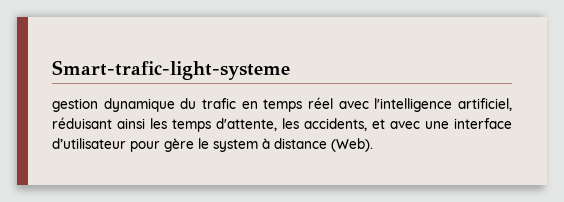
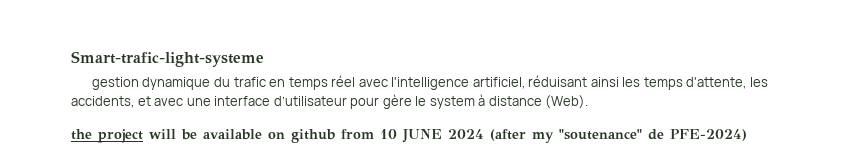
(373, 145) none -> [71,129,747,143] // the project will be available on github from 10 JUNE 2024 (after my "soutenance" de PFE-2024)

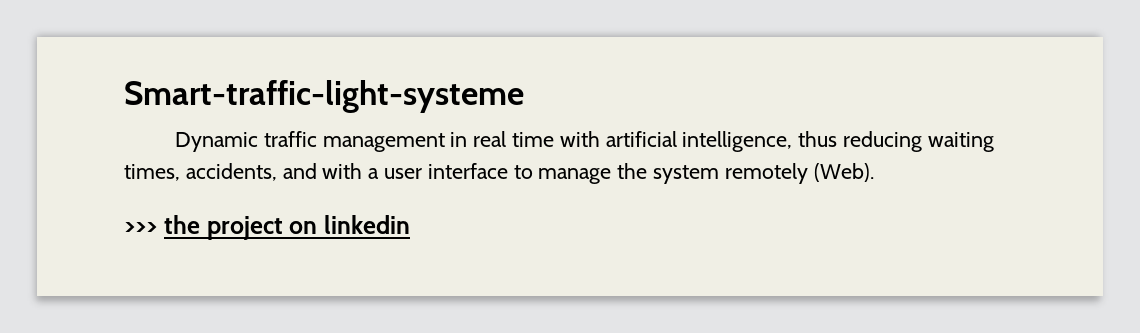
[71,51,264,67] [91,75,768,90] [71,94,542,109] Smart-trafic-light-systeme // gestion dynamique du trafic en temps réel avec l'intelligence artificiel, réduisant ainsi les temps d'attente, les accidents, et avec une interface d’utilisateur pour gère le system à distance -> [124,80,524,113] [175,131,994,152] [124,163,808,184] Smart-traffic-light-systeme // Dynamic traffic management in real time with artificial intelligence, thus reducing waiting times, accidents, and with a user interface to manage the system remotely
(589, 102) none -> [124,222,157,234] >>>
[149,129,747,143] will be available on github from 10 JUNE 2024 (after my "soutenance" de PFE-2024) -> [289,215,410,234] on linkedin

